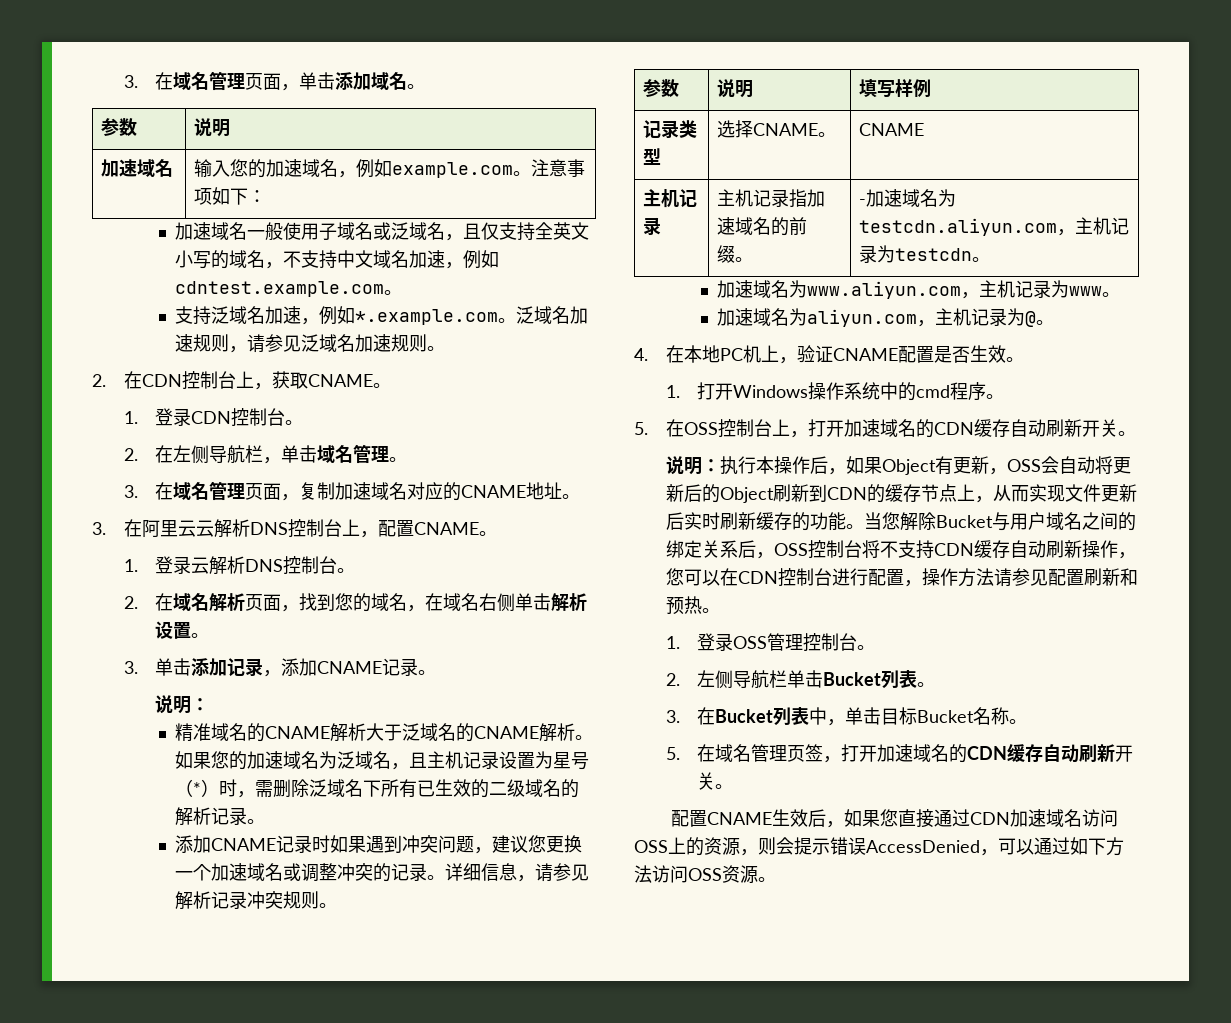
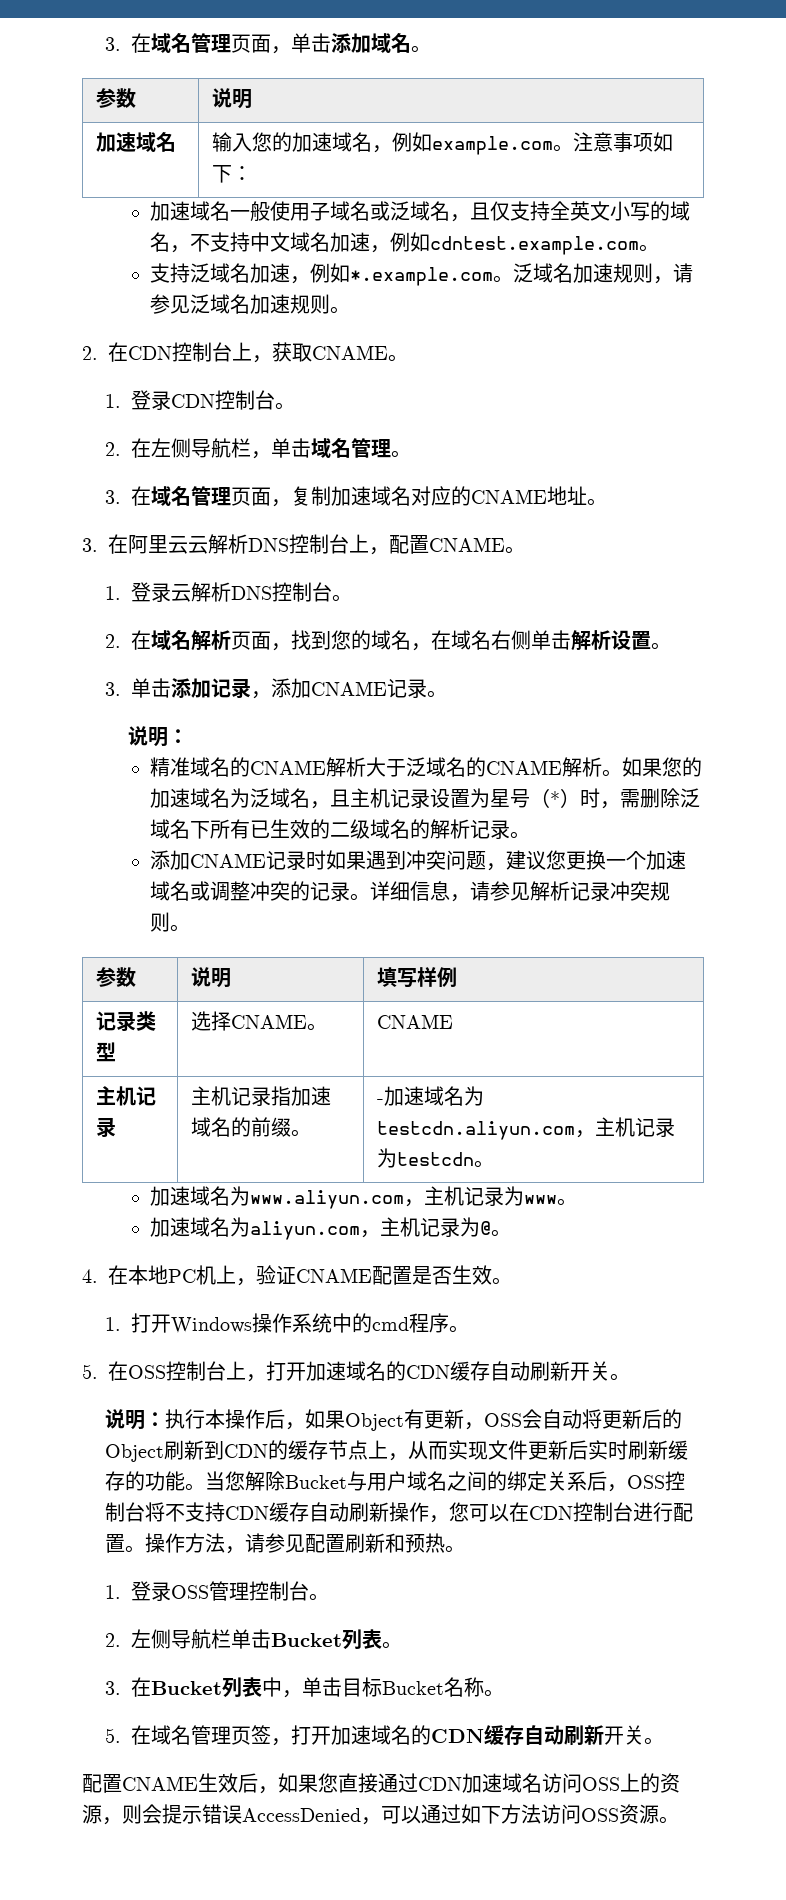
[903,580,922,587] ， -> [125,1545,146,1553] 。
(994, 577) none -> [225,1546,246,1554] ，

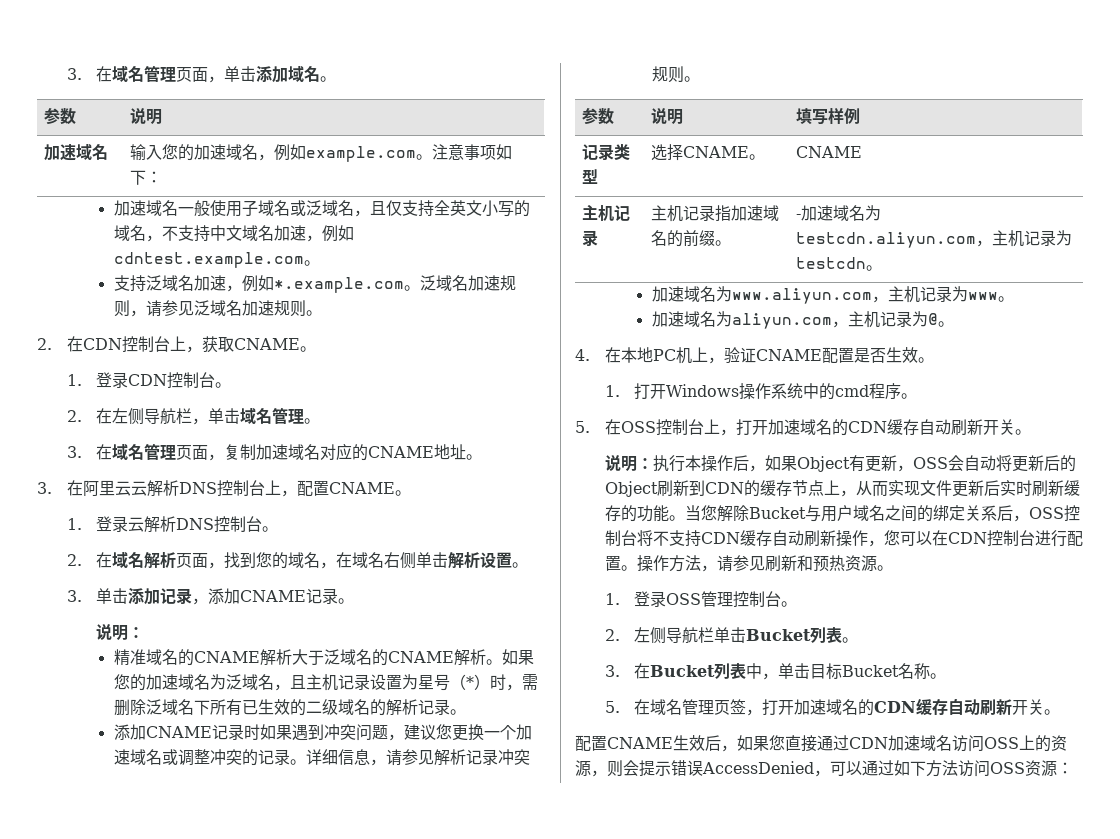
[305,1534,346,1553] 配置 -> (765, 563) none
(446, 1543) none -> [844,555,877,572] 资源
[659,1816,679,1824] 。 -> [1057,762,1073,774] ：

